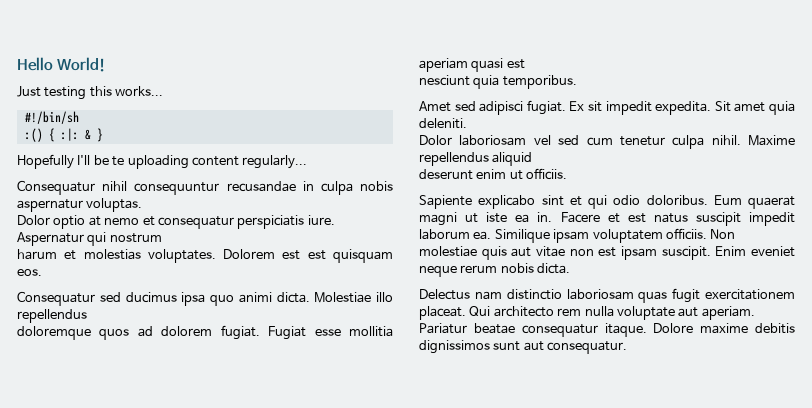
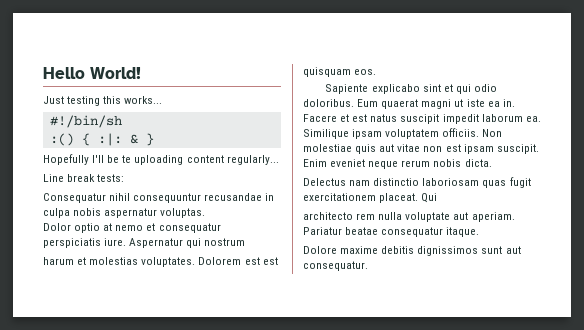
(308, 162) none -> [43,174,125,182] // Line break tests:
[17,291,393,306] [17,309,87,323] [17,325,393,340] [419,58,525,72] [419,75,577,89] [419,100,795,115] [419,118,467,129] [419,135,795,149] [419,152,533,166] [419,168,568,180] // Consequatur sed ducimus ipsa quo animi dicta. Molestiae illo repellendus // doloremque quos ad dolorem fugiat. Fugiat esse mollitia aperiam quasi est // nesciunt quia temporibus. // Amet sed adipisci fugiat. Ex sit impedit expedita. Sit amet quia deleniti. // Dolor laboriosam vel sed cum tenetur culpa nihil. Maxime repellendus aliquid // deserunt enim ut officiis. -> (377, 72) none
(491, 311) none -> (438, 198) //
(647, 330) none -> (480, 232) //

